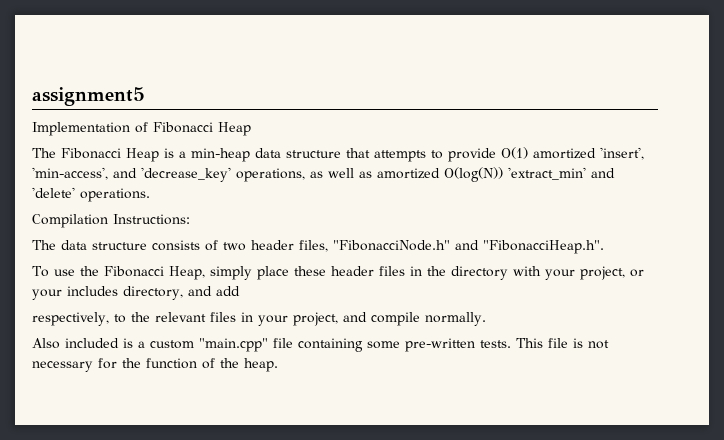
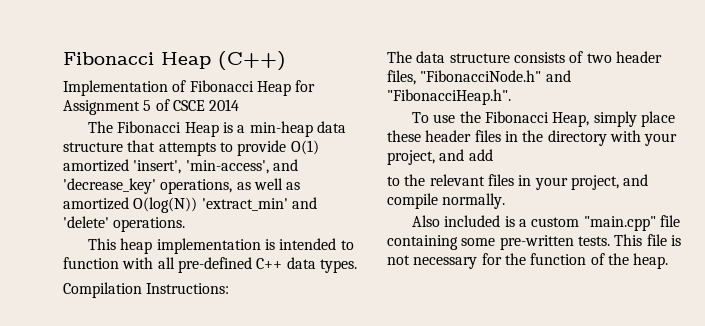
[32,87,145,106] assignment5 -> [63,51,286,71] Fibonacci Heap (C++)
(251, 129) none -> [295,80,316,92] [63,99,240,115] for Assignment 5 of CSCE 2014
(150, 195) none -> [87,238,354,254] [63,257,357,273] // This heap implementation is intended to function with all pre-defined C++ data types.
[629,269,644,277] [32,286,183,300] or your includes directory, -> (435, 157) none
[32,312,109,326] respectively, -> (493, 155) none

